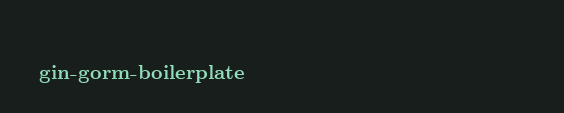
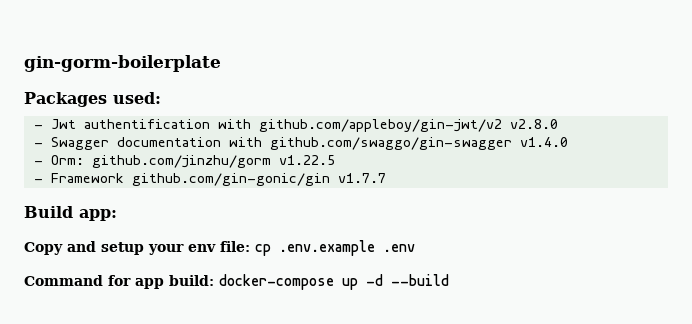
(245, 74) none -> [24,92,161,107] [33,119,558,132] [33,137,568,150] [33,155,335,168] [33,173,386,186] [24,206,117,221] [24,240,415,256] [24,274,449,290] // Packages used: // - Jwt authentification with github.com/appleboy/gin-jwt/v2 v2.8.0 // - Swagger documentation with github.com/swaggo/gin-swagger v1.4.0 // - Orm: github.com/jinzhu/gorm v1.22.5 // - Framework github.com/gin-gonic/gin v1.7.7 // Build app: // Copy and setup your env file: cp .env.example .env // Command for app build: docker-compose up -d --build

